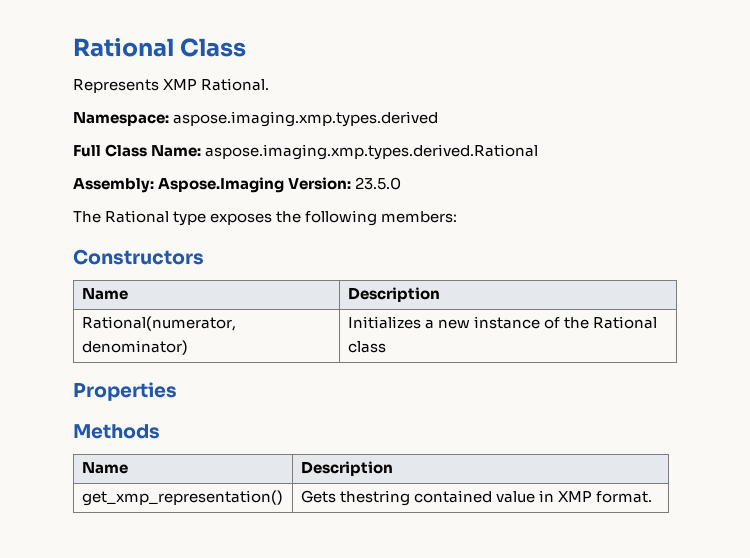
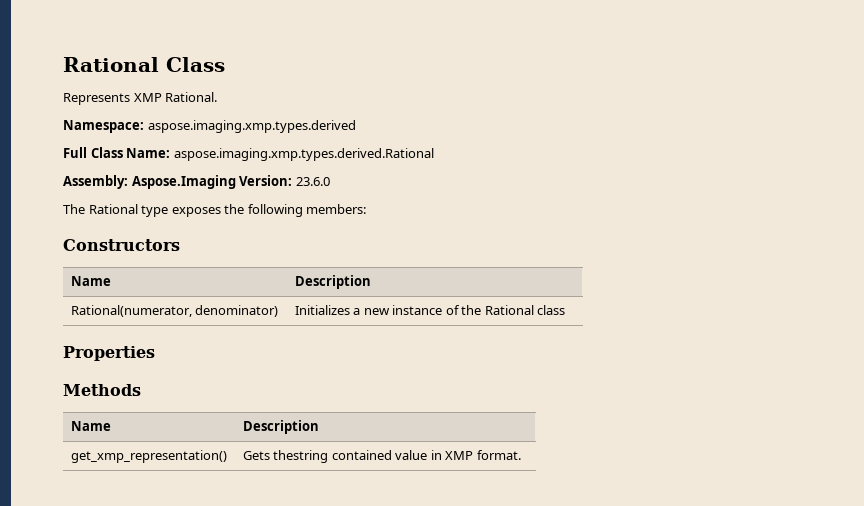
[355,177,402,190] 23.5.0 -> [295,177,330,186] 23.6.0

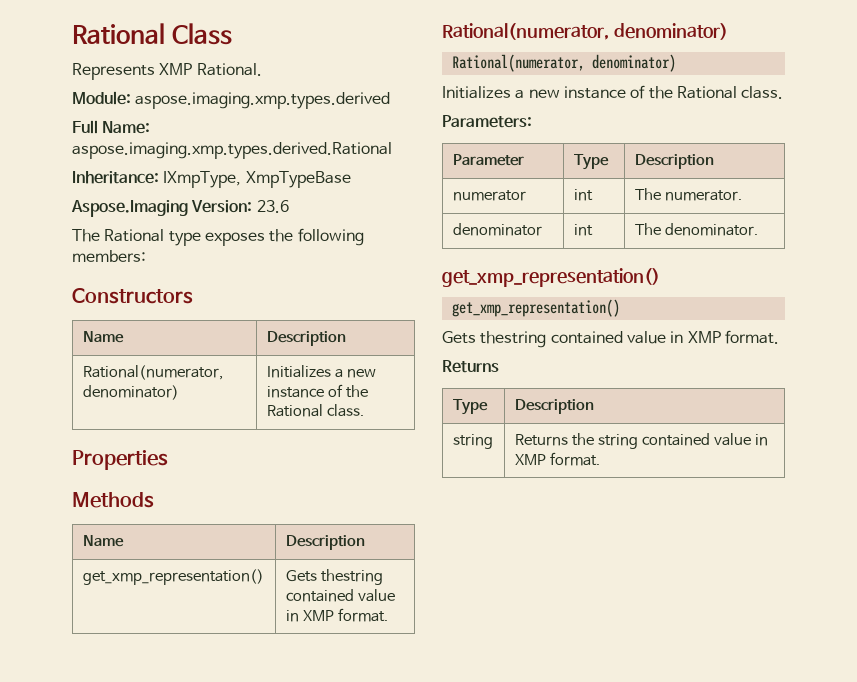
[63,120,144,133] Namespace: -> [72,91,131,105] Module:
[90,147,123,158] Class -> (98, 127) none
[63,175,128,189] Assembly: -> [72,171,351,188] Inheritance: IXmpType, XmpTypeBase //
[295,177,330,186] 23.6.0 -> [256,200,289,213] 23.6
[537,305,566,315] class -> [326,404,364,417] class.
(521, 455) none -> [442,23,728,40] [451,54,676,72] [442,85,784,99] [442,115,532,128] [452,154,524,166] [573,154,609,170] [634,154,714,169] [452,190,526,201] [573,189,593,201] [634,188,742,201] [452,223,542,236] [573,224,593,236] [634,223,758,236] [442,268,660,287] [451,299,620,317] [442,330,779,348] [442,360,499,373] [452,399,488,415] [514,399,594,414] [452,434,493,449] [514,433,768,449] [514,452,600,466] // Rational(numerator, denominator) // Rational(numerator, denominator) // Initializes a new instance of the Rational class. // Parameters: // Parameter | Type | Description // numerator | int | The numerator. // denominator | int | The denominator. // get_xmp_representation() // get_xmp_representation() // Gets thestring contained value in XMP format. // Returns // Type | Description // string | Returns the string contained value in XMP format.

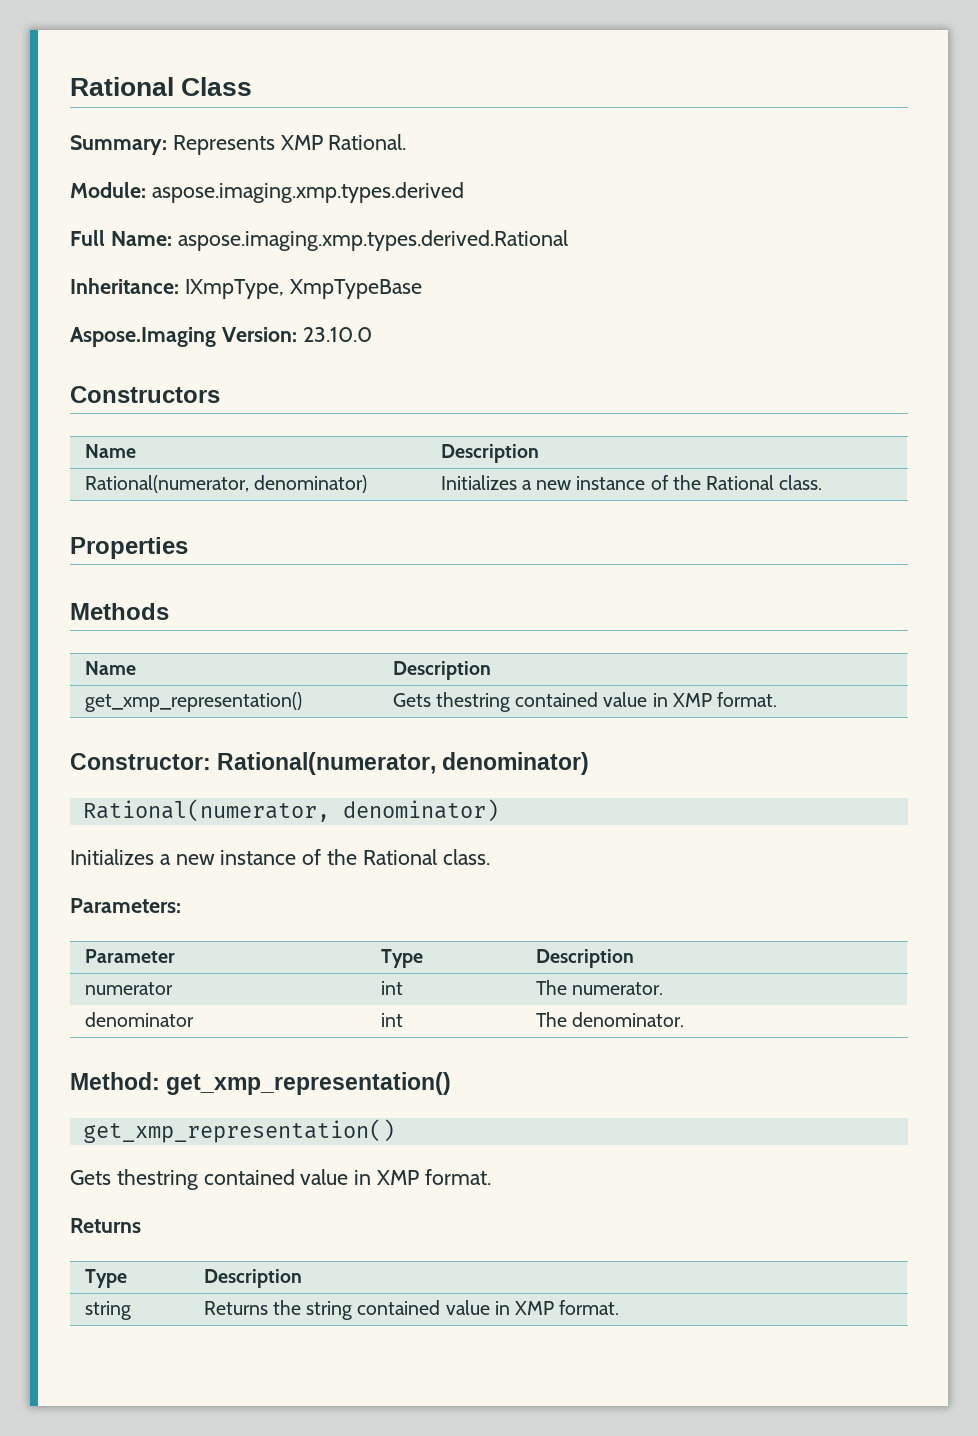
(232, 34) none -> [70,135,167,155] Summary:
[256,200,289,213] [72,228,364,246] [72,250,146,262] 23.6 // The Rational type exposes the following members: -> [302,327,372,342] 23.10.0
(388, 615) none -> [70,753,211,770] Constructor:
(758, 229) none -> [70,1072,160,1090] Method:

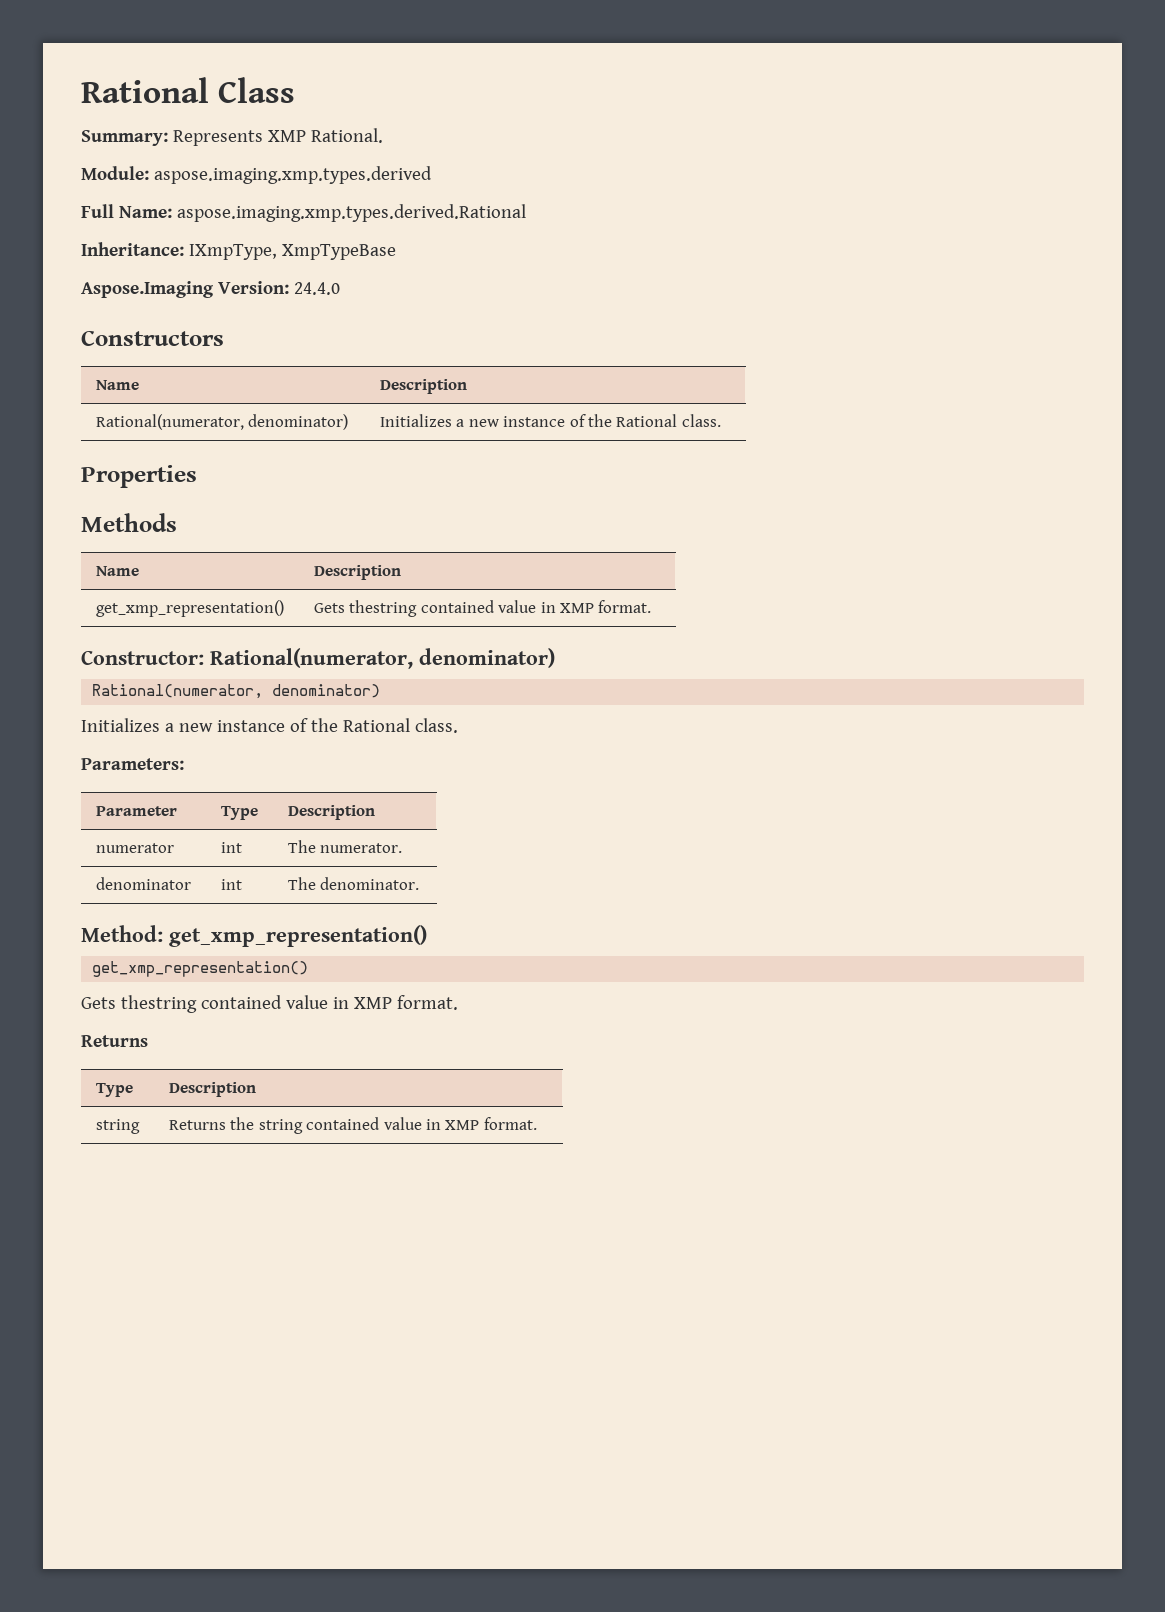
[302,327,372,342] 23.10.0 -> [293,282,340,295] 24.4.0

